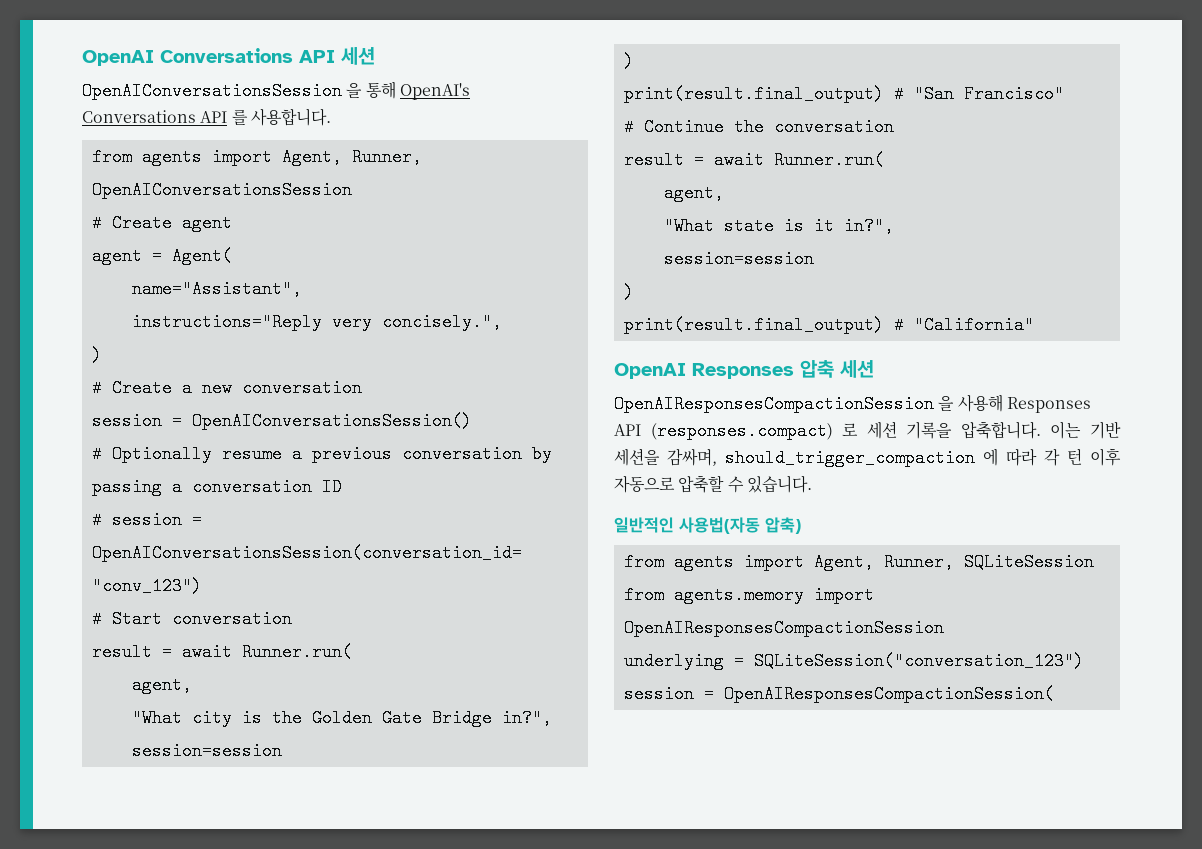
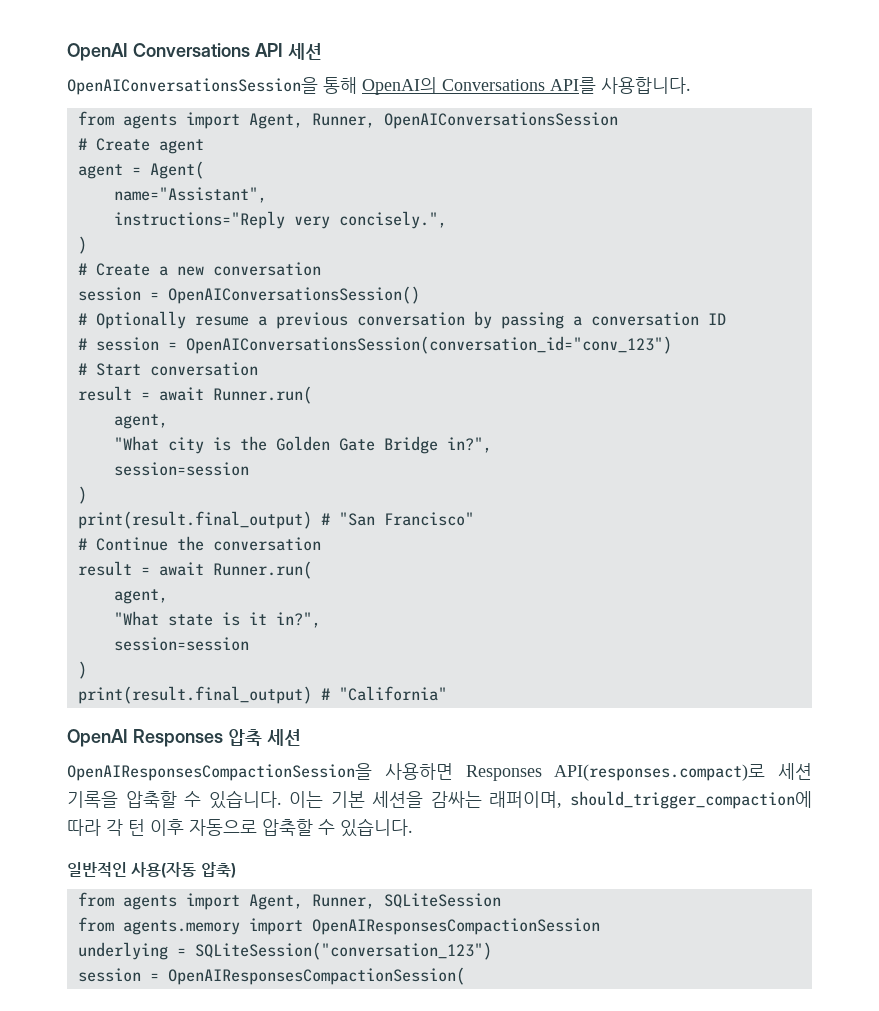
[82,81,470,100] [82,110,248,125] OpenAIConversationsSession 을 통해 OpenAI's Conversations API 를 -> [67,77,596,95] OpenAIConversationsSession을 통해 OpenAI의 Conversations API를
[614,394,1091,413] [614,421,1121,440] [614,448,998,467] OpenAIResponsesCompactionSession 을 사용해 Responses API (responses.compact) 로 세션 기록을 압축합니다. 이는 기반 세션을 감싸며, should_trigger_compaction 에 -> [67,763,812,781] [67,790,812,809] OpenAIResponsesCompactionSession을 사용하면 Responses API(responses.compact)로 세션 기록을 압축할 수 있습니다. 이는 기본 세션을 감싸는 래퍼이며, should_trigger_compaction에
[679,517,760,534] 사용법(자동 -> [131,862,197,878] 사용(자동

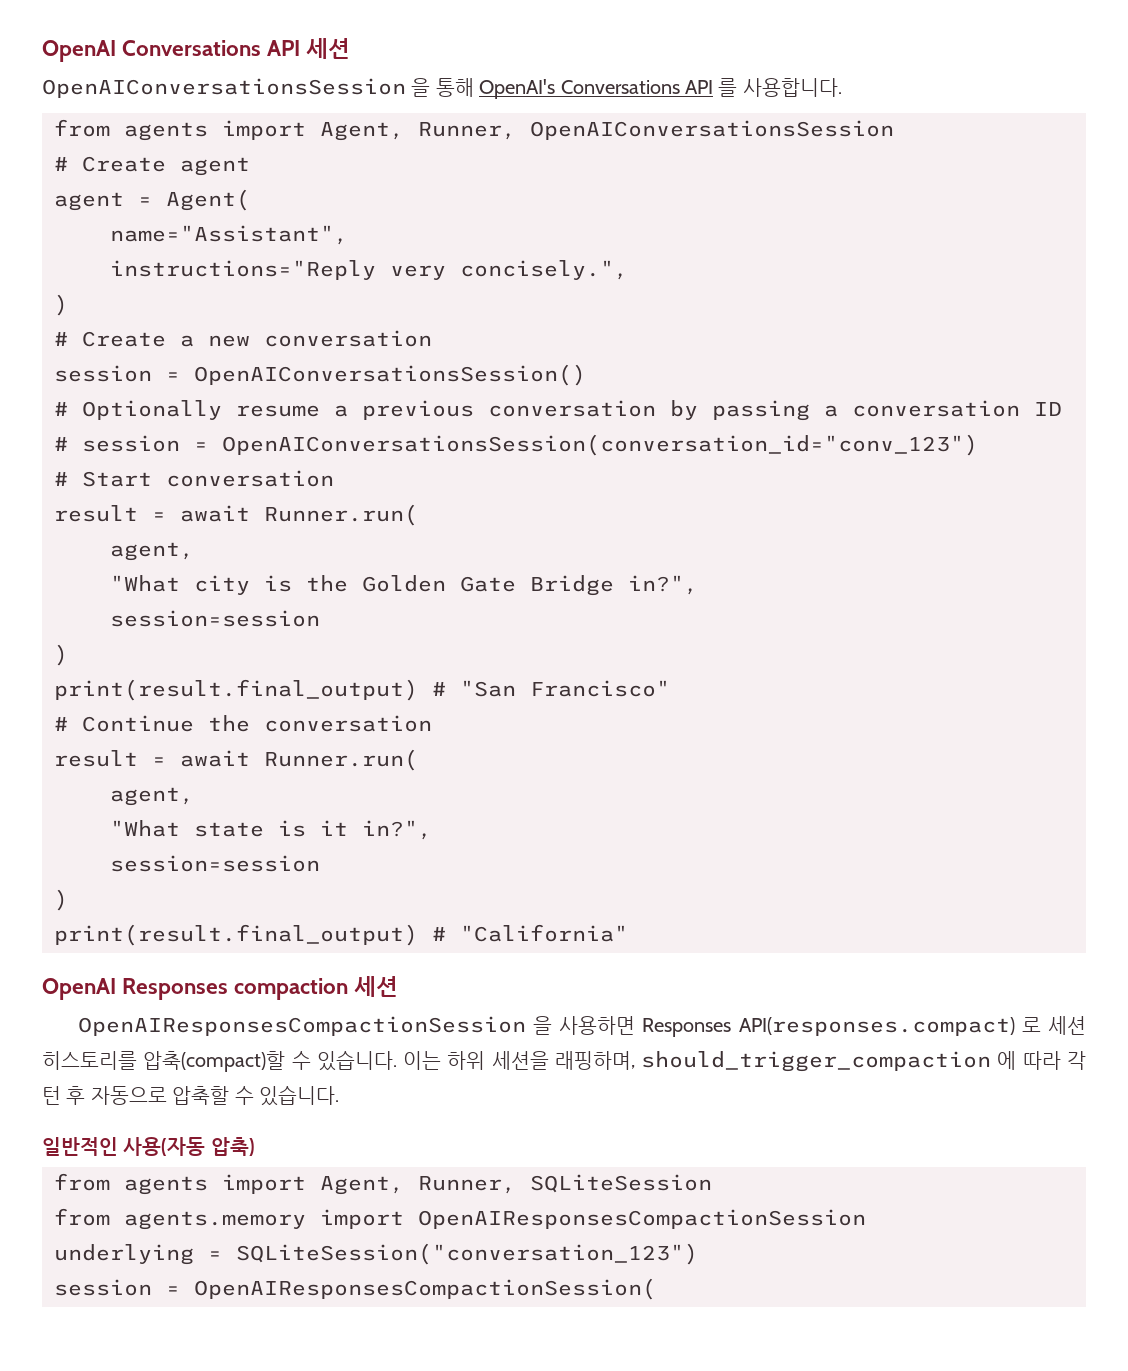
[67,77,596,95] OpenAIConversationsSession을 통해 OpenAI의 Conversations API를 -> [42,78,738,99] OpenAIConversationsSession 을 통해 OpenAI's Conversations API 를
[227,729,301,746] [67,763,812,781] [67,790,812,809] 압축 세션 // OpenAIResponsesCompactionSession을 사용하면 Responses API(responses.compact)로 세션 기록을 압축할 수 있습니다. 이는 기본 세션을 감싸는 래퍼이며, should_trigger_compaction에 -> [234,976,399,1000] [77,1016,1087,1037] [42,1050,1017,1072] compaction 세션 // OpenAIResponsesCompactionSession 을 사용하면 Responses API(responses.compact) 로 세션 히스토리를 압축(compact)할 수 있습니다. 이는 하위 세션을 래핑하며, should_trigger_compaction 에
[150,819,184,836] 이후 -> [66,1086,86,1105] 후

